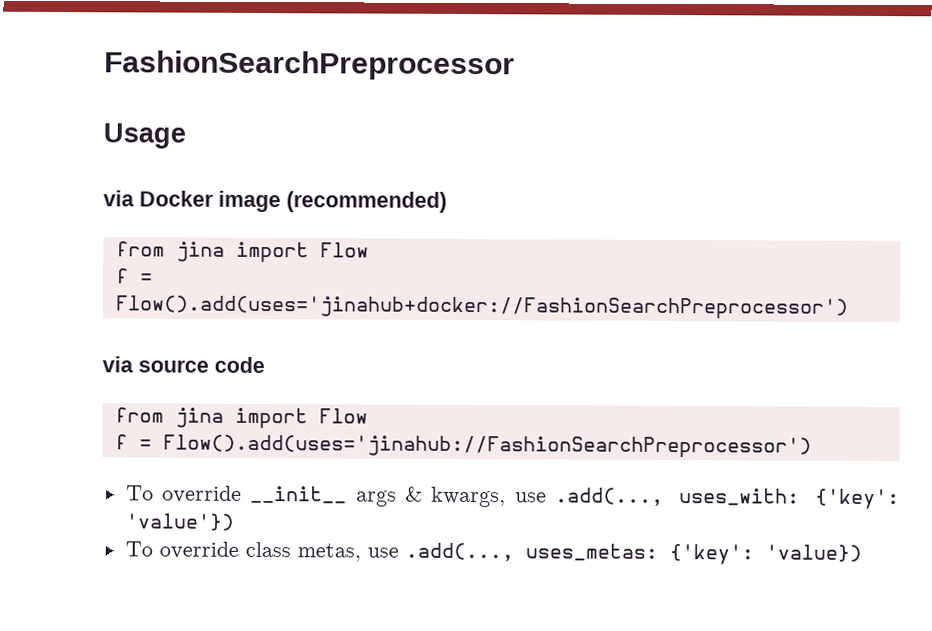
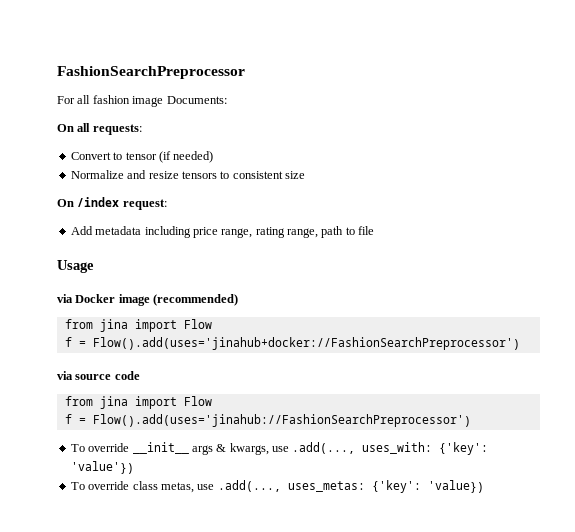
(515, 65) none -> [57,95,227,107] [57,123,142,135] [70,151,214,163] [70,170,305,179] [57,197,167,210] [70,226,375,238] // For all fashion image Documents: // On all requests: // Convert to tensor (if needed) // Normalize and resize tensors to consistent size // On /index request: // Add metadata including price range, rating range, path to file

